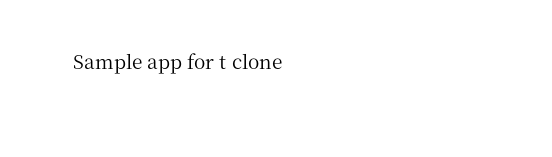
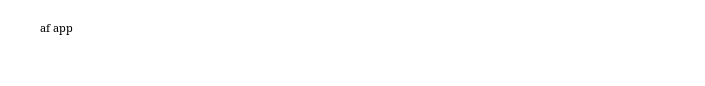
[73,53,282,74] Sample app for t clone -> [40,24,73,35] af app

